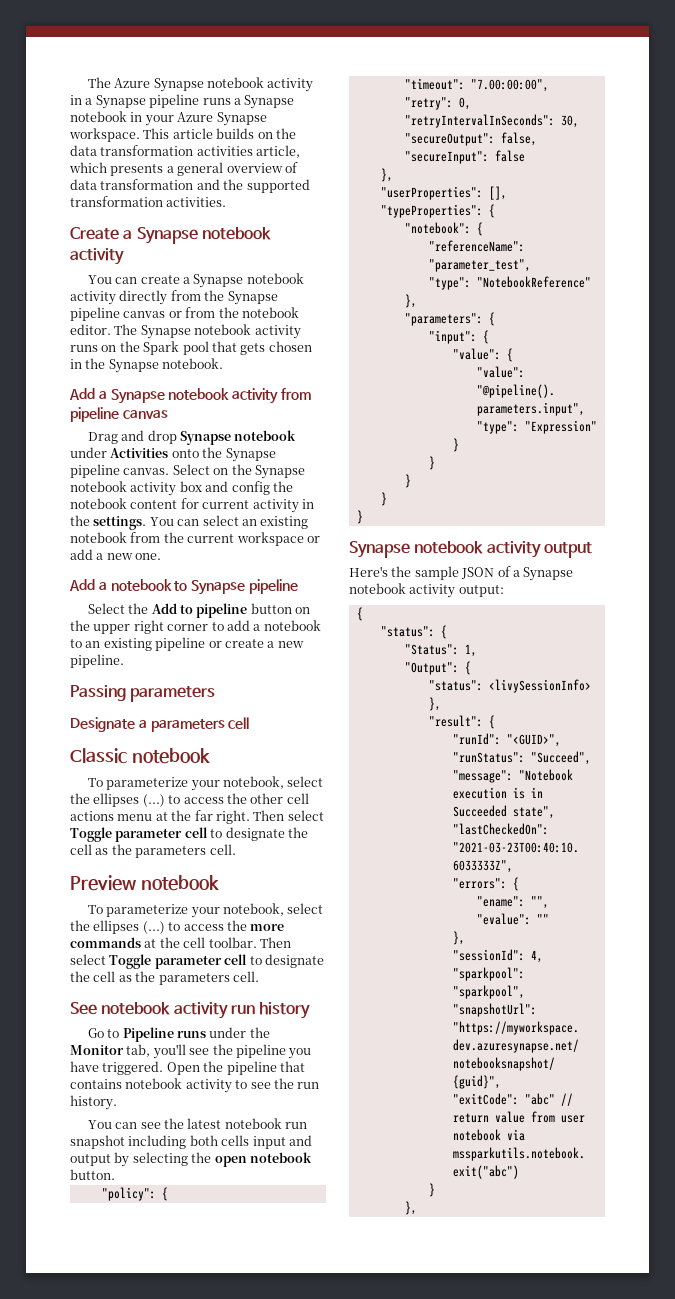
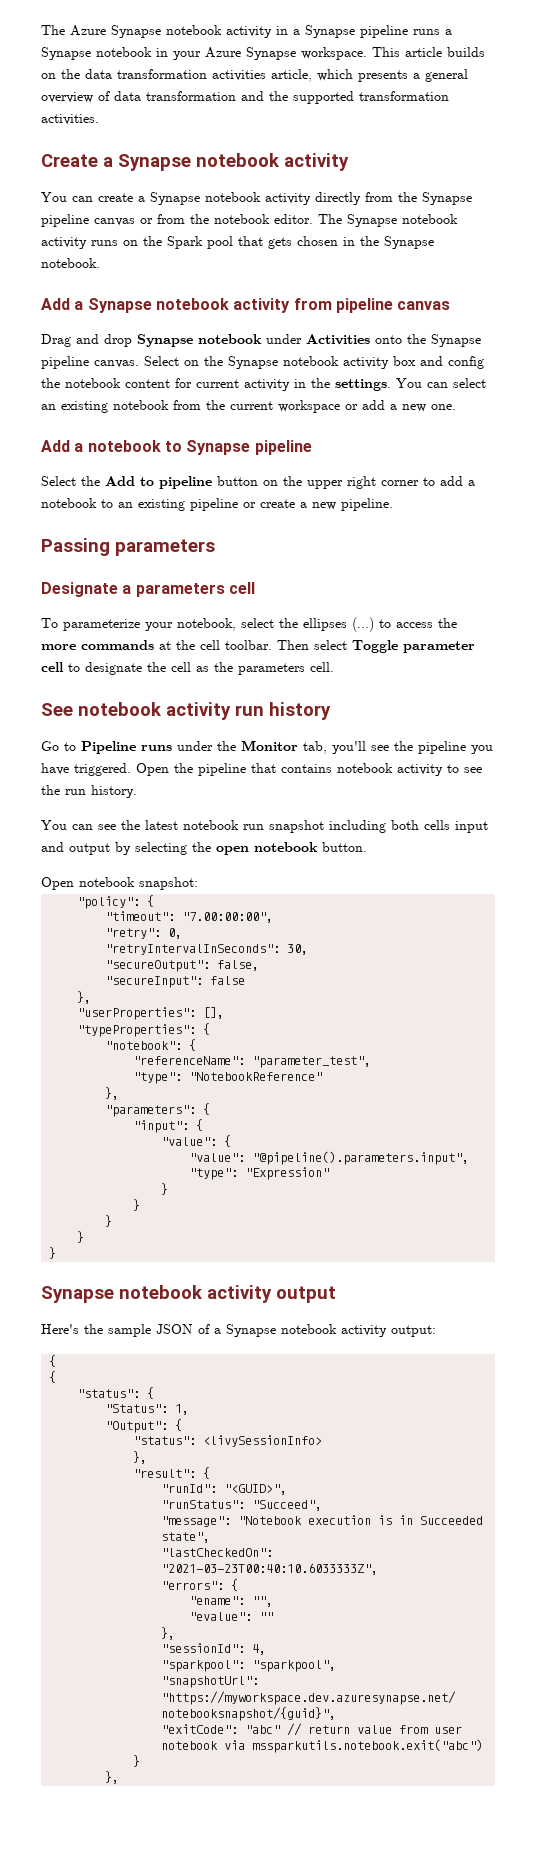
[70,748,210,764] [87,776,324,791] [70,793,309,807] [70,810,324,824] [70,827,308,842] [70,844,236,858] [70,875,219,891] // Classic notebook // To parameterize your notebook, select the ellipses (...) to access the other cell actions menu at the far right. Then select Toggle parameter cell to designate the cell as the parameters cell. // Preview notebook -> (255, 588) none
(115, 1174) none -> [41,877,198,890] // Open notebook snapshot:
(363, 614) none -> [49,1371,57,1383] // {

